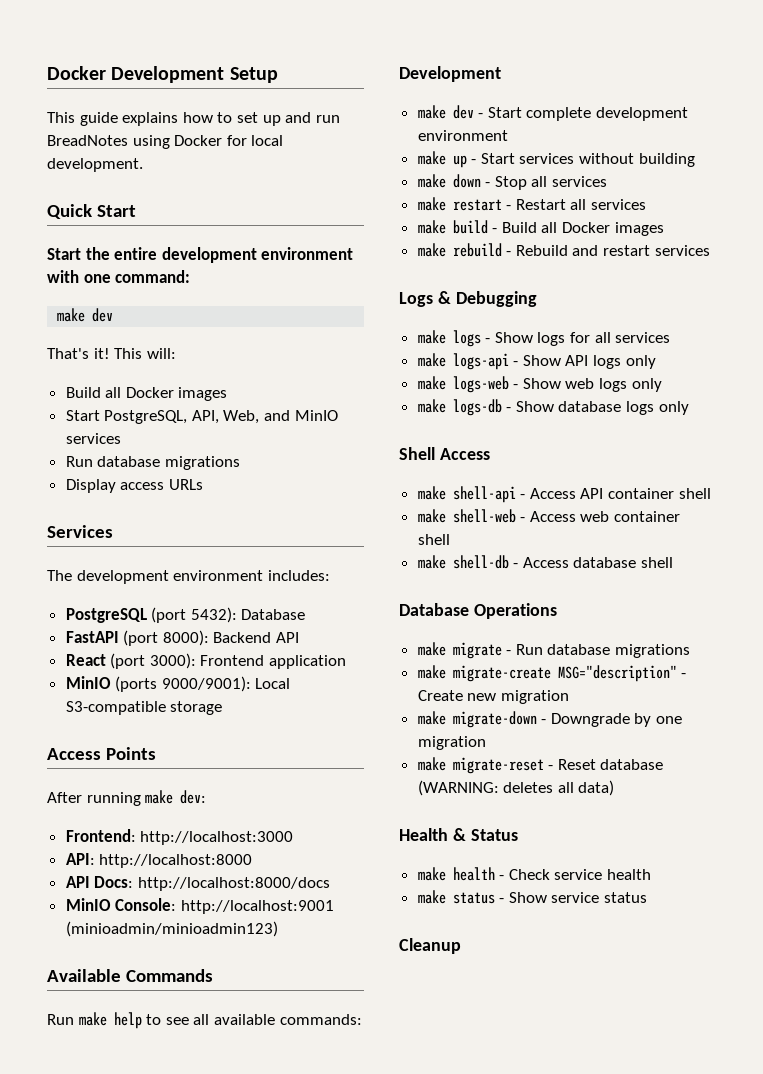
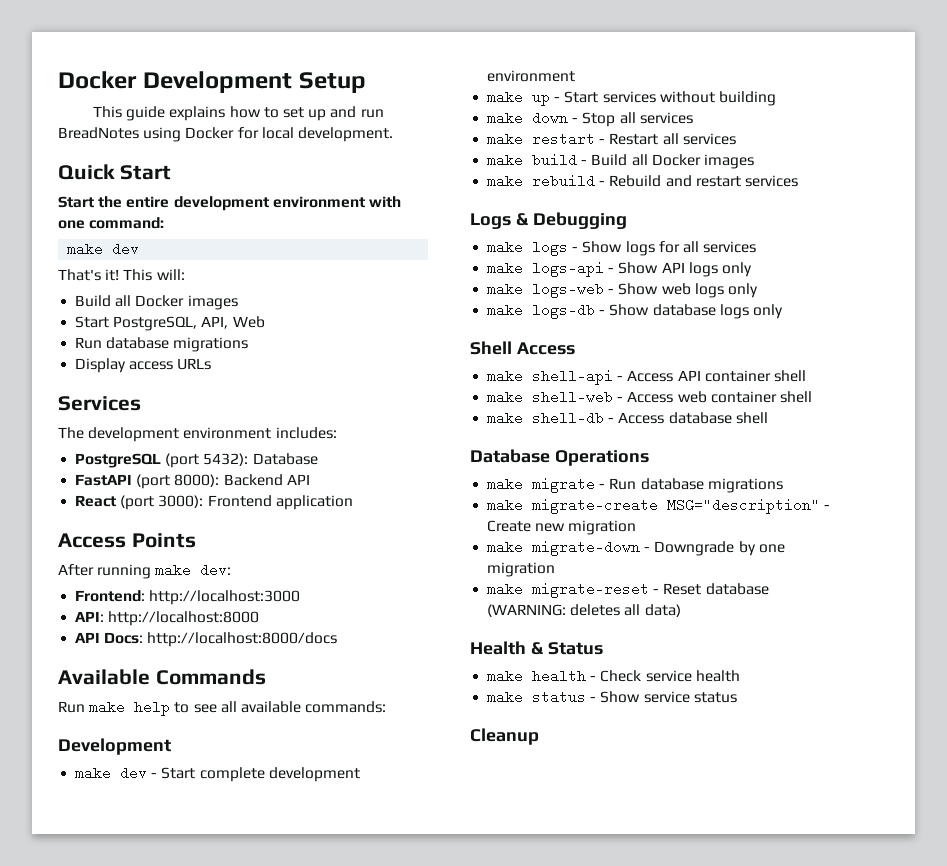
[223,410,338,424] [65,433,121,444] Web, and MinIO services -> [232,316,265,328] Web
[65,676,291,692] [65,701,223,715] // MinIO (ports 9000/9001): Local S3-compatible storage -> (353, 502) none
[65,898,334,914] [65,921,278,937] // MinIO Console: http://localhost:9001 (minioadmin/minioadmin123) -> (338, 639) none

